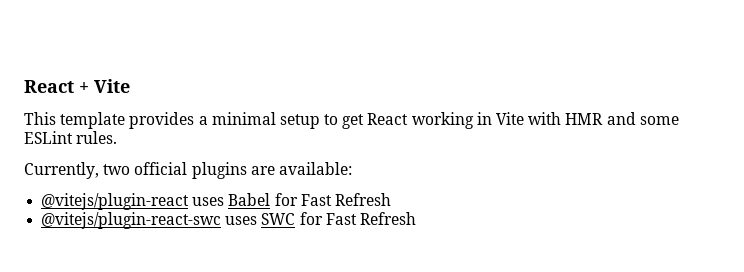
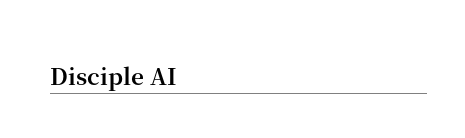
[24,79,130,93] [24,112,679,129] [24,131,118,144] [24,162,352,179] [41,193,391,210] [41,212,416,229] React + Vite // This template provides a minimal setup to get React working in Vite with HMR and some ESLint rules. // Currently, two official plugins are available: // @vitejs/plugin-react uses Babel for Fast Refresh // @vitejs/plugin-react-swc uses SWC for Fast Refresh -> [50,66,178,91] Disciple AI

